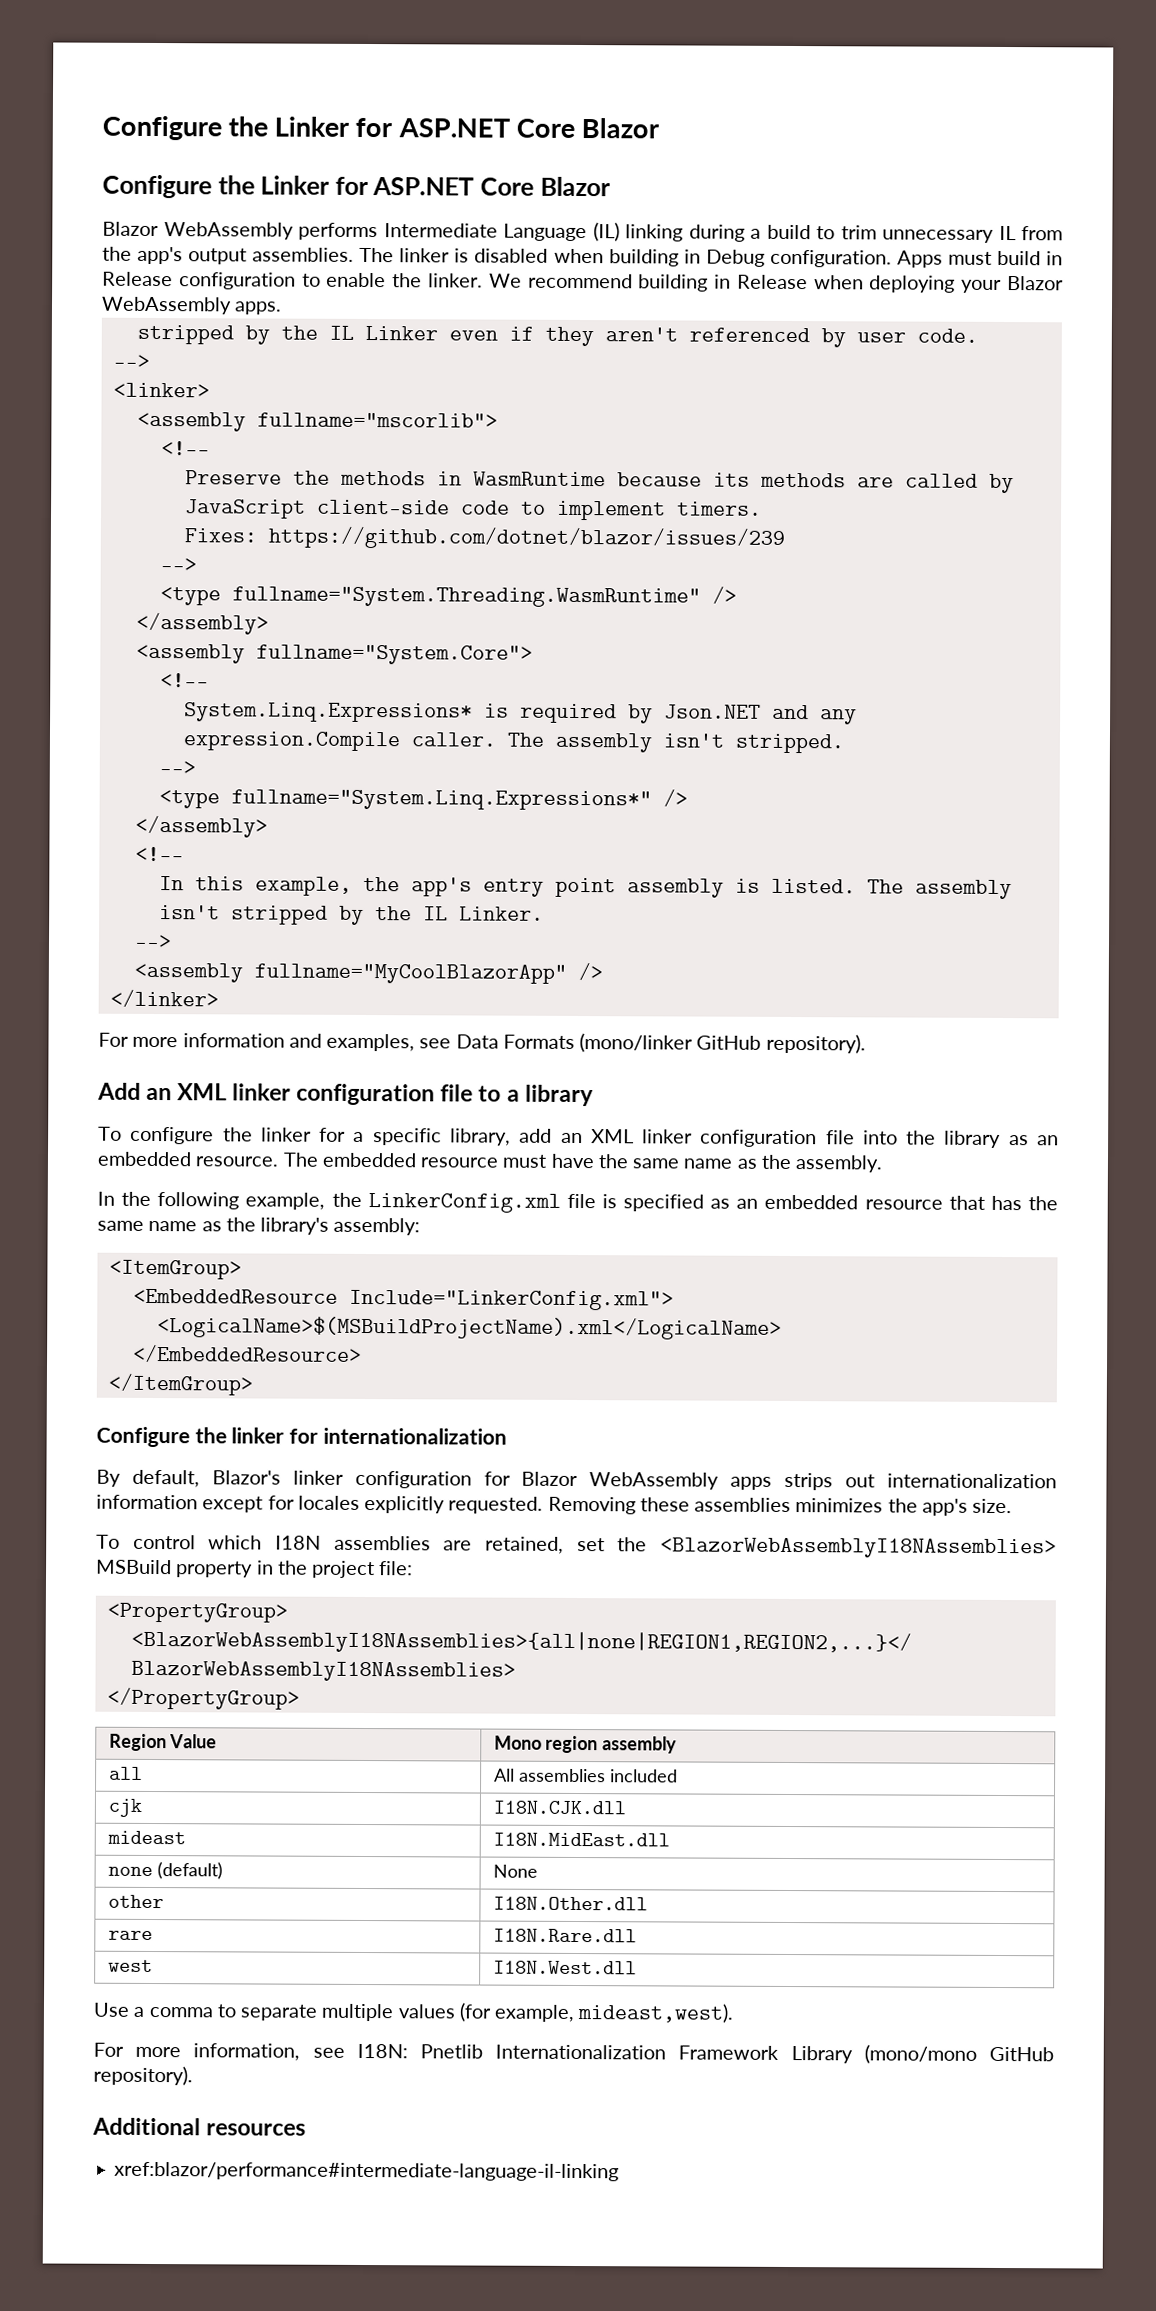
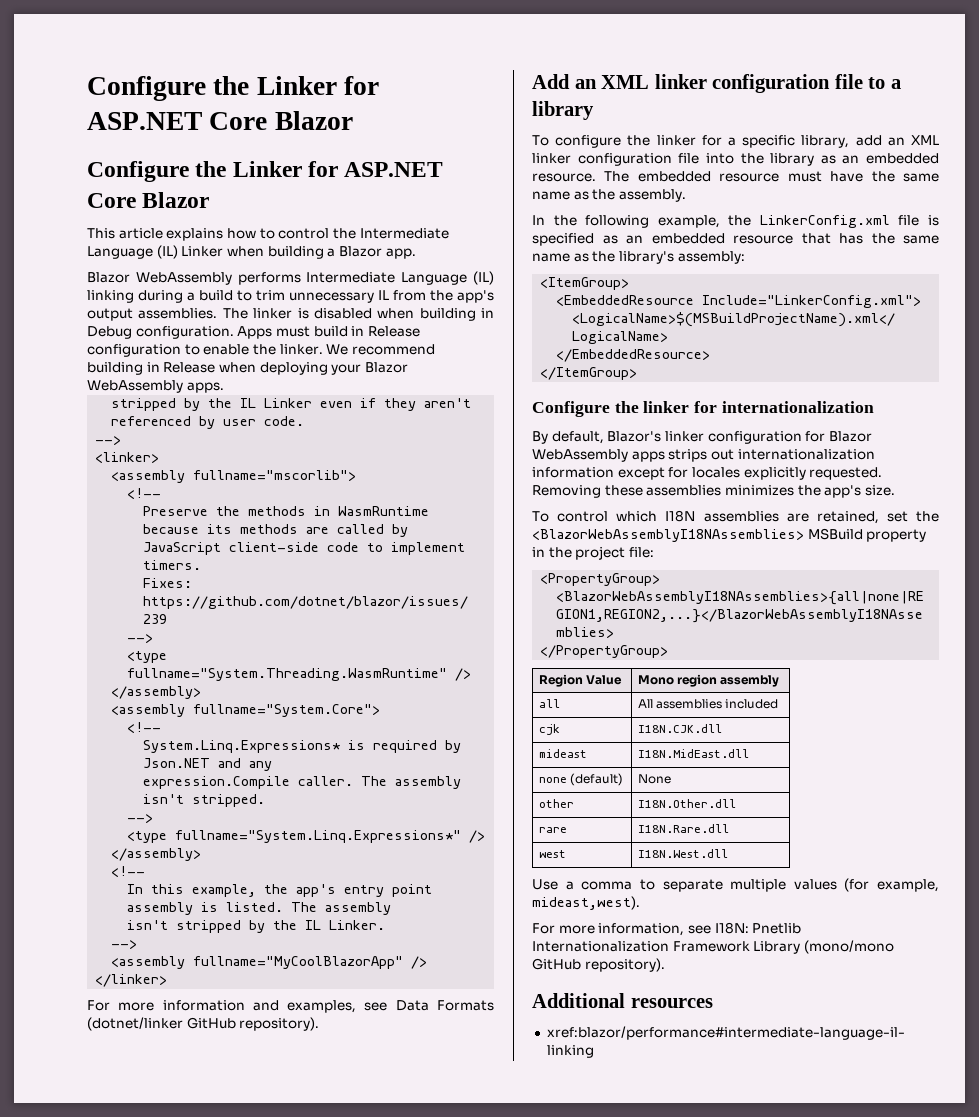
(611, 186) none -> [87,228,449,241] [87,245,416,259] // This article explains how to control the Intermediate Language (IL) Linker when building a Blazor app.
[579,1033,694,1053] (mono/linker -> [87,1017,183,1031] (dotnet/linker

